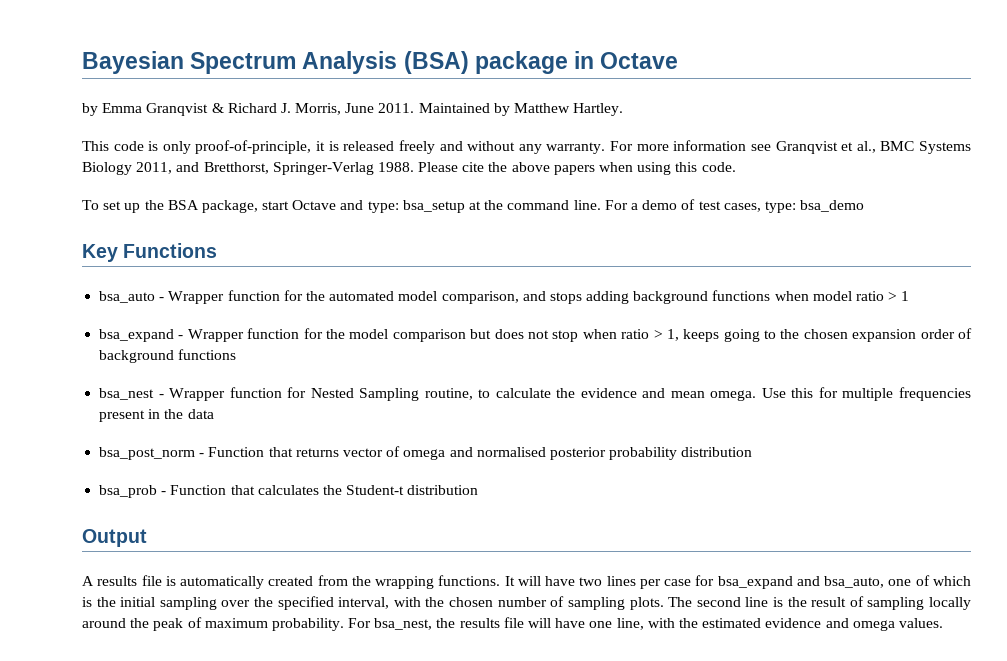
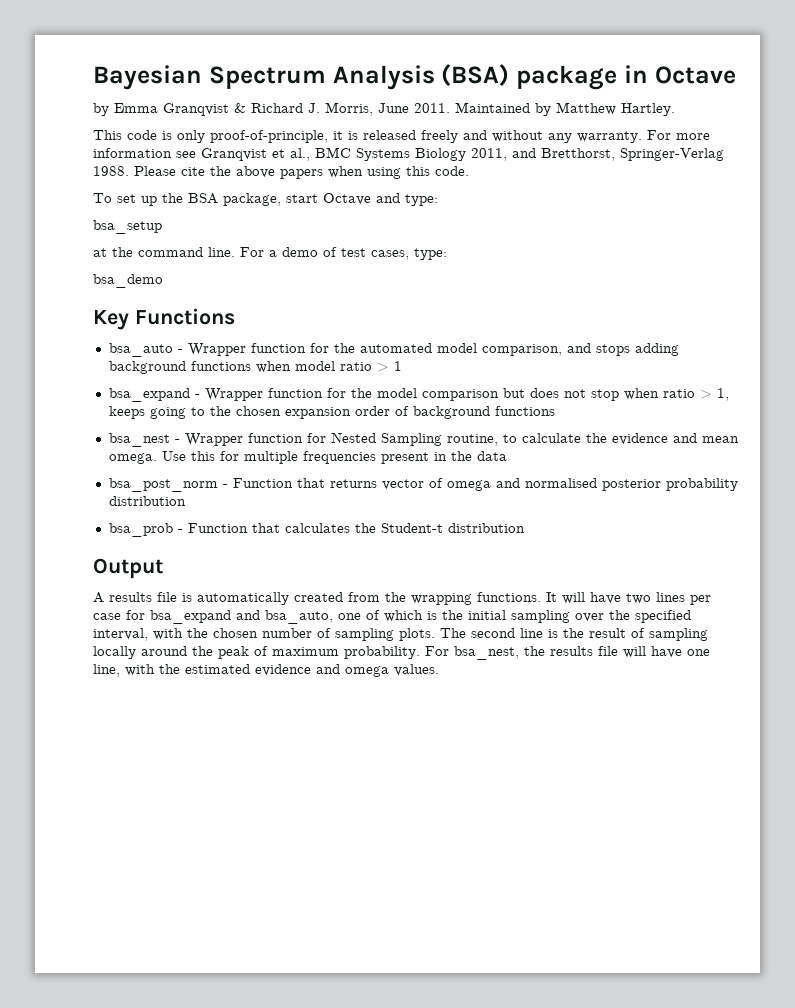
(399, 207) none -> (438, 200) //
(465, 206) none -> (162, 227) //
(796, 207) none -> (447, 254) //

